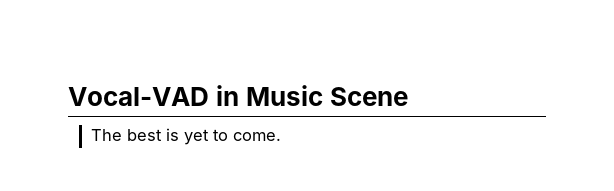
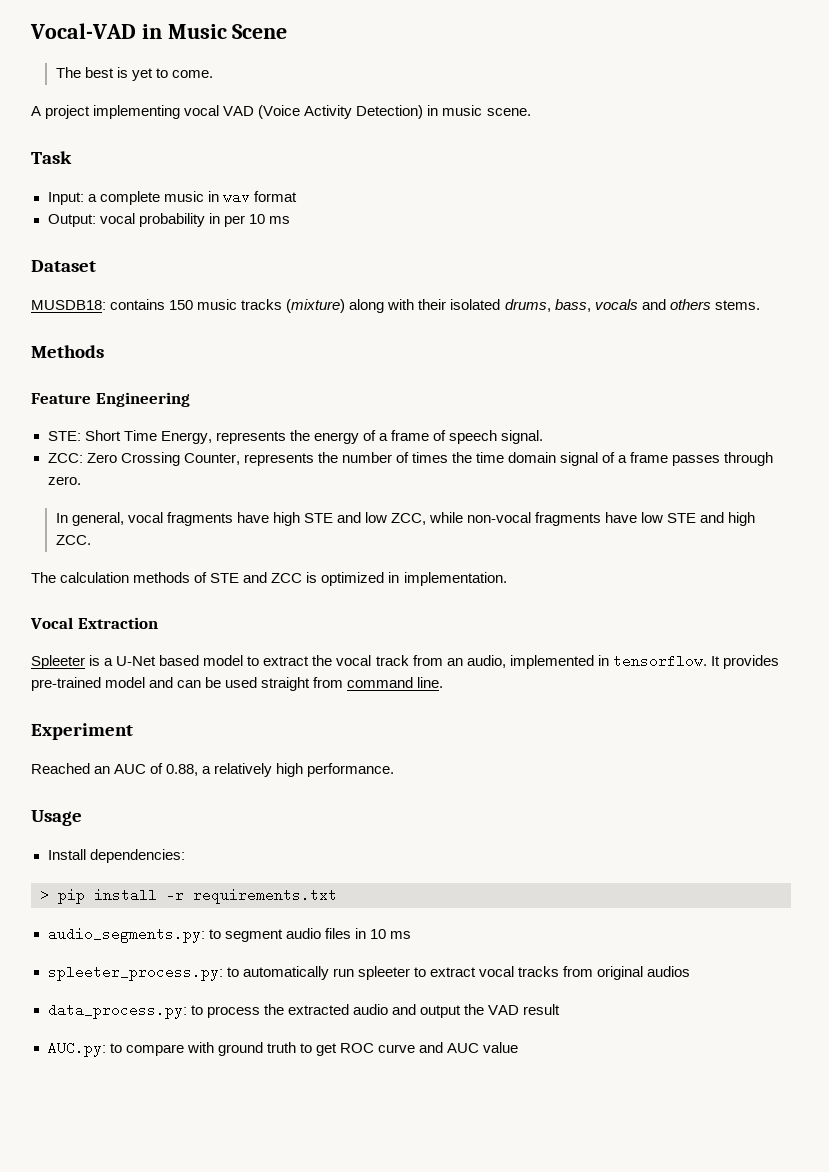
(282, 136) none -> [31,105,531,119] [31,151,72,164] [47,190,297,205] [47,213,290,227] [31,260,96,272] [31,299,760,313] [31,345,104,358] [31,392,190,407] [47,430,544,444] [47,452,774,466] [47,476,81,485] [55,512,756,526] [55,535,91,545] [31,572,507,586] [30,617,158,629] [31,654,779,669] [31,677,444,691] [31,723,133,740] [31,763,395,777] [31,810,82,826] [47,849,185,863] [40,888,337,904] [47,927,411,943] [47,965,691,981] [47,1003,561,1019] [47,1041,519,1057] // A project implementing vocal VAD (Voice Activity Detection) in music scene. // Task // Input: a complete music in wav format // Output: vocal probability in per 10 ms // Dataset // MUSDB18: contains 150 music tracks (mixture) along with their isolated drums, bass, vocals and others stems. // Methods // Feature Engineering // STE: Short Time Energy, represents the energy of a frame of speech signal. // ZCC: Zero Crossing Counter, represents the number of times the time domain signal of a frame passes through zero. // In general, vocal fragments have high STE and low ZCC, while non-vocal fragments have low STE and high ZCC. // The calculation methods of STE and ZCC is optimized in implementation. // Vocal Extraction // Spleeter is a U-Net based model to extract the vocal track from an audio, implemented in tensorflow. It provides pre-trained model and can be used straight from command line. // Experiment // Reached an AUC of 0.88, a relatively high performance. // Usage // Install dependencies: // > pip install -r requirements.txt // audio_segments.py: to segment audio files in 10 ms // spleeter_process.py: to automatically run spleeter to extract vocal tracks from original audios // data_process.py: to process the extracted audio and output the VAD result // AUC.py: to compare with ground truth to get ROC curve and AUC value

